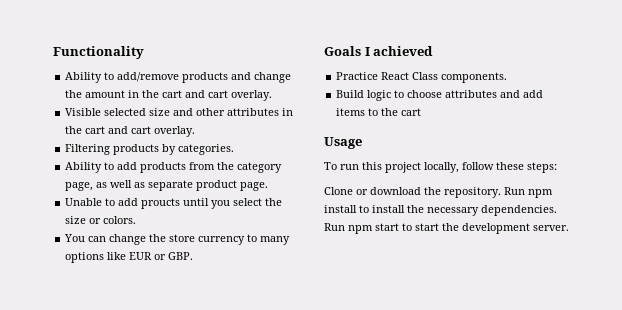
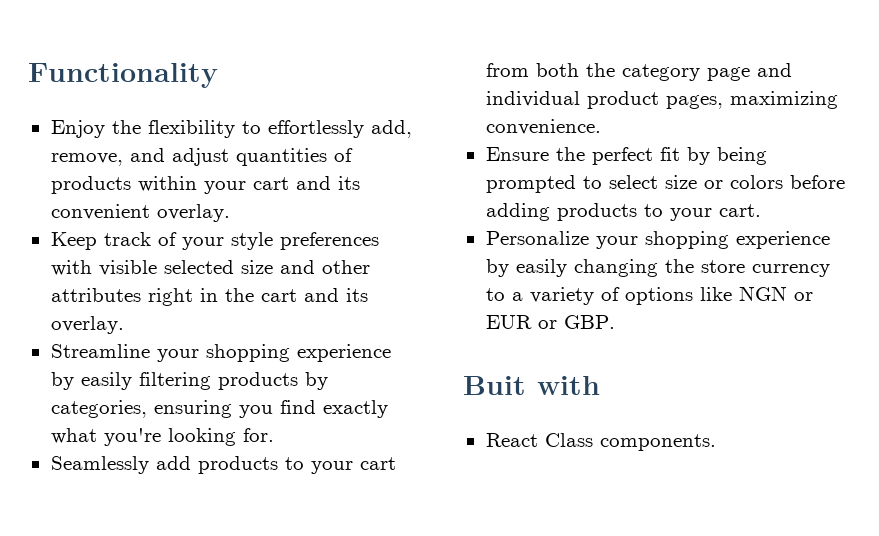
[65,72,292,83] [65,90,273,101] [65,108,102,116] Ability to add/remove products and change the amount in the cart and cart overlay. // Visible -> [50,120,412,138] [50,148,353,166] [50,176,360,194] [50,204,230,222] [50,232,379,250] [50,260,157,276] Enjoy the flexibility to effortlessly add, remove, and adjust quantities of products within your cart and its convenient overlay. // Keep track of your style preferences with visible
[282,108,294,116] [65,126,196,137] [65,144,235,155] [65,162,283,173] [65,180,269,191] [65,198,283,209] [65,216,137,224] [64,234,291,245] [65,252,127,263] in the cart and cart overlay. // Filtering products by categories. // Ability to add products from the category page, as well as separate product page. // Unable to add proucts until you select the size or colors. // You can change the store currency to many options like -> [147,288,368,306] [50,316,124,334] [50,344,391,362] [50,372,328,390] [50,400,388,418] [50,428,274,446] [50,456,396,474] [485,63,792,81] [485,91,838,109] [485,119,601,135] [485,147,767,165] [485,175,845,193] [485,203,761,221] [485,231,830,249] [485,259,830,277] [485,286,813,305] right in the cart and its overlay. // Streamline your shopping experience by easily filtering products by categories, ensuring you find exactly what you're looking for. // Seamlessly add products to your cart from both the category page and individual product pages, maximizing convenience. // Ensure the perfect fit by being prompted to select size or colors before adding products to your cart. // Personalize your shopping experience by easily changing the store currency to a variety of options like NGN or
[324,46,434,56] [336,72,379,80] Goals I achieved // Practice -> [463,376,600,395] Buit with //
[336,90,544,101] [336,108,422,116] [324,137,362,149] [324,162,557,173] [324,187,553,198] [324,205,557,216] [324,223,569,234] // Build logic to choose attributes and add items to the cart // Usage // To run this project locally, follow these steps: // Clone or download the repository. Run npm install to install the necessary dependencies. Run npm start to start the development server. -> (716, 442) none

